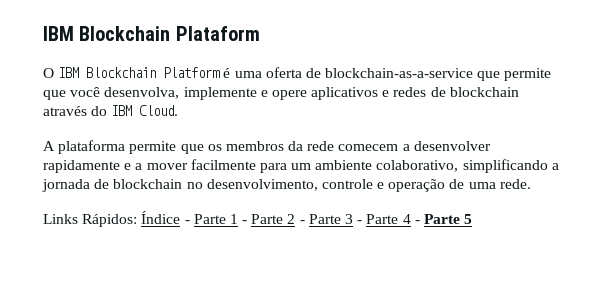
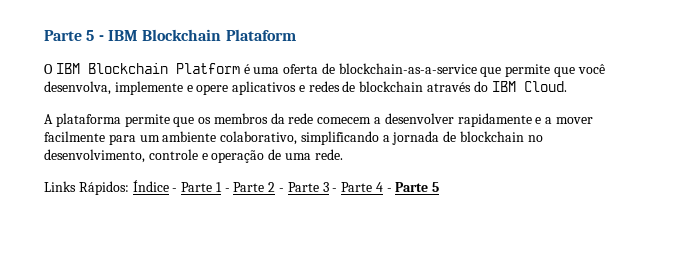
(43, 33) none -> [44,30,104,41] Parte 5 -

